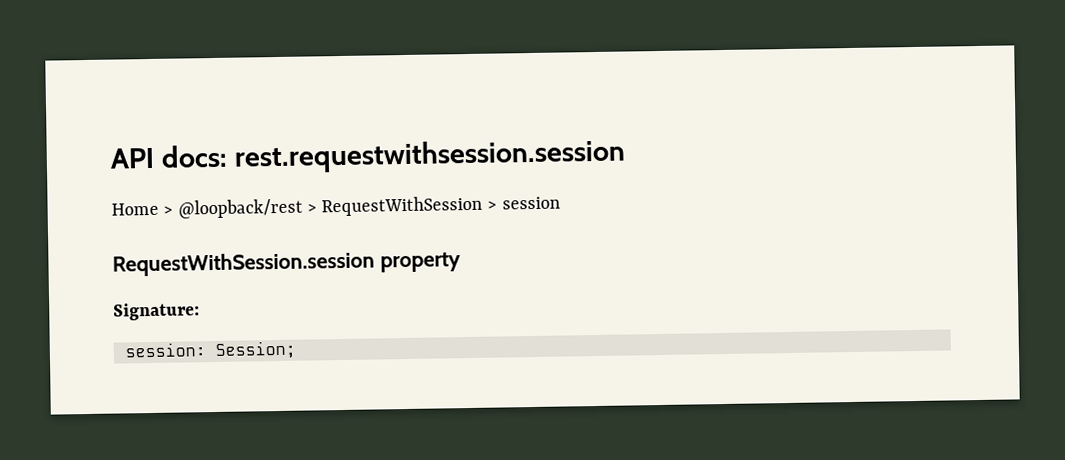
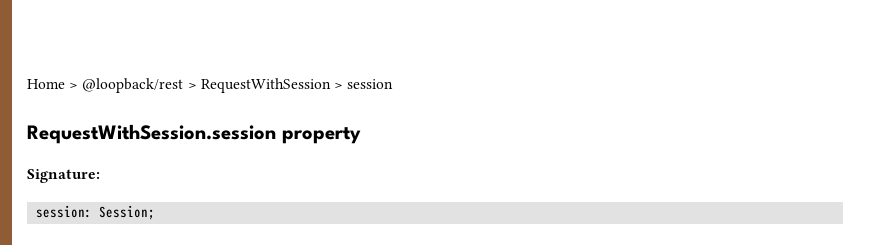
[110,138,626,174] API docs: rest.requestwithsession.session // -> (27, 84) none

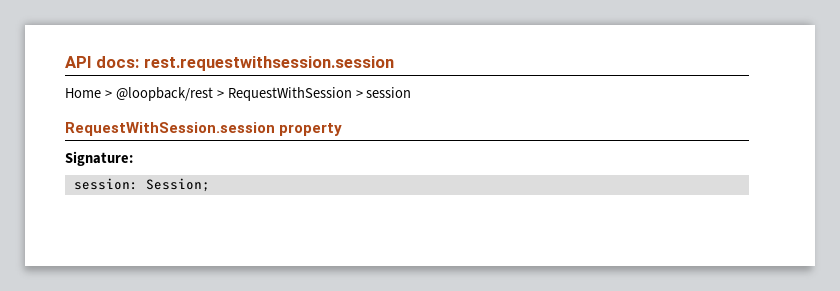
(27, 84) none -> [65,56,394,71] API docs: rest.requestwithsession.session //

